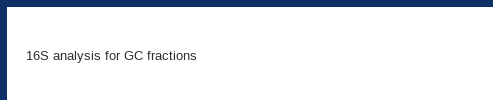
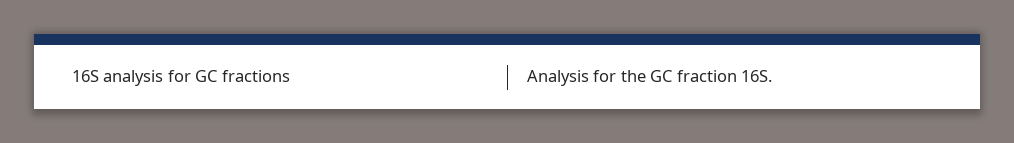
(197, 55) none -> [527,70,773,86] // Analysis for the GC fraction 16S.

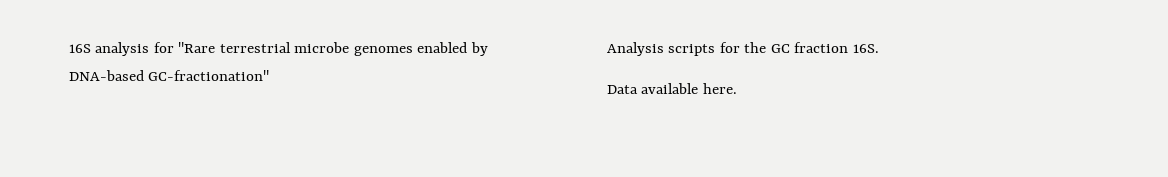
[195,70,290,82] GC fractions -> [178,42,488,56] [69,70,270,81] "Rare terrestrial microbe genomes enabled by DNA-based GC-fractionation"
(589, 78) none -> [668,44,716,56] scripts
(773, 76) none -> [607,83,737,94] // Data available here.

